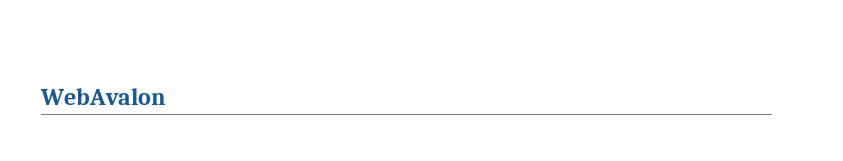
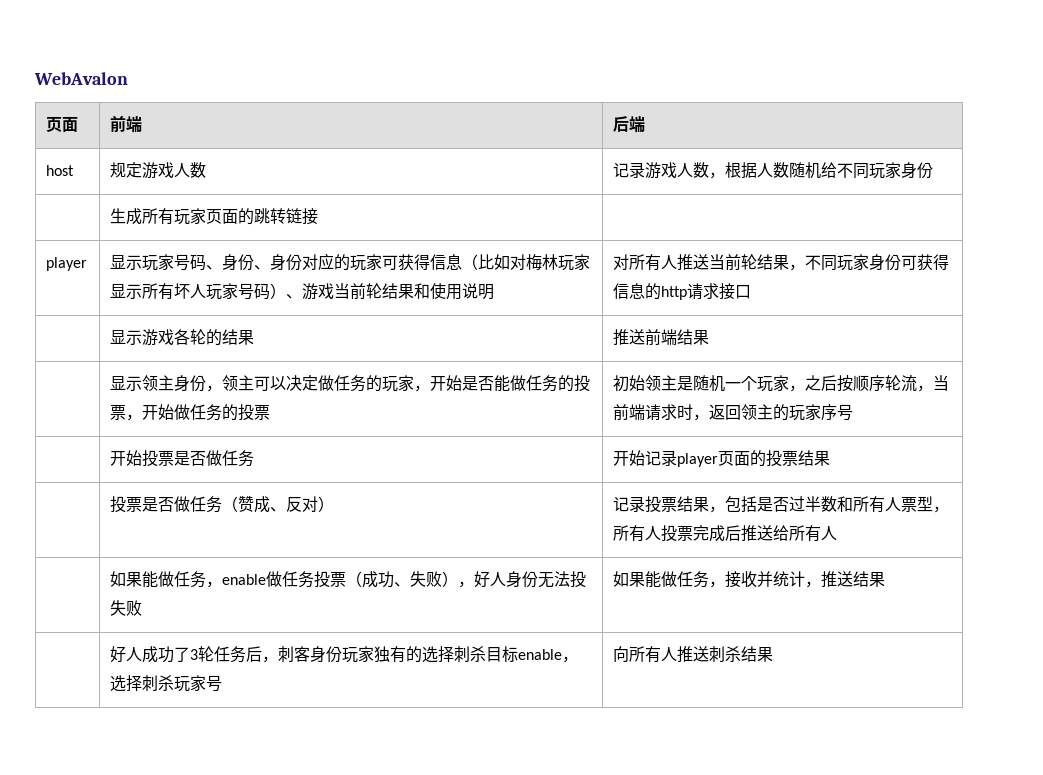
(166, 96) none -> [46,117,79,133] [110,115,143,133] [613,116,646,133] [46,165,75,176] [110,162,207,179] [613,162,934,179] [110,208,319,225] [46,257,88,271] [110,253,591,271] [110,283,495,300] [613,254,950,271] [613,283,752,300] [110,329,255,346] [613,329,710,346] [110,375,591,392] [110,404,271,421] [613,375,950,392] [613,404,854,421] [110,450,255,467] [613,450,831,467] [110,496,335,513] [613,496,950,513] [613,525,838,542] [110,571,587,588] [110,600,143,616] [613,571,886,588] [110,646,579,663] [110,675,223,692] [613,646,774,663] // 页面 | 前端 | 后端 // host | 规定游戏人数 | 记录游戏人数，根据人数随机给不同玩家身份 // | 生成所有玩家页面的跳转链接 | // player | 显示玩家号码、身份、身份对应的玩家可获得信息（比如对梅林玩家显示所有坏人玩家号码）、游戏当前轮结果和使用说明 | 对所有人推送当前轮结果，不同玩家身份可获得信息的http请求接口 // | 显示游戏各轮的结果 | 推送前端结果 // | 显示领主身份，领主可以决定做任务的玩家，开始是否能做任务的投票，开始做任务的投票 | 初始领主是随机一个玩家，之后按顺序轮流，当前端请求时，返回领主的玩家序号 // | 开始投票是否做任务 | 开始记录player页面的投票结果 // | 投票是否做任务（赞成、反对） | 记录投票结果，包括是否过半数和所有人票型，所有人投票完成后推送给所有人 // | 如果能做任务，enable做任务投票（成功、失败），好人身份无法投失败 | 如果能做任务，接收并统计，推送结果 // | 好人成功了3轮任务后，刺客身份玩家独有的选择刺杀目标enable，选择刺杀玩家号 | 向所有人推送刺杀结果

